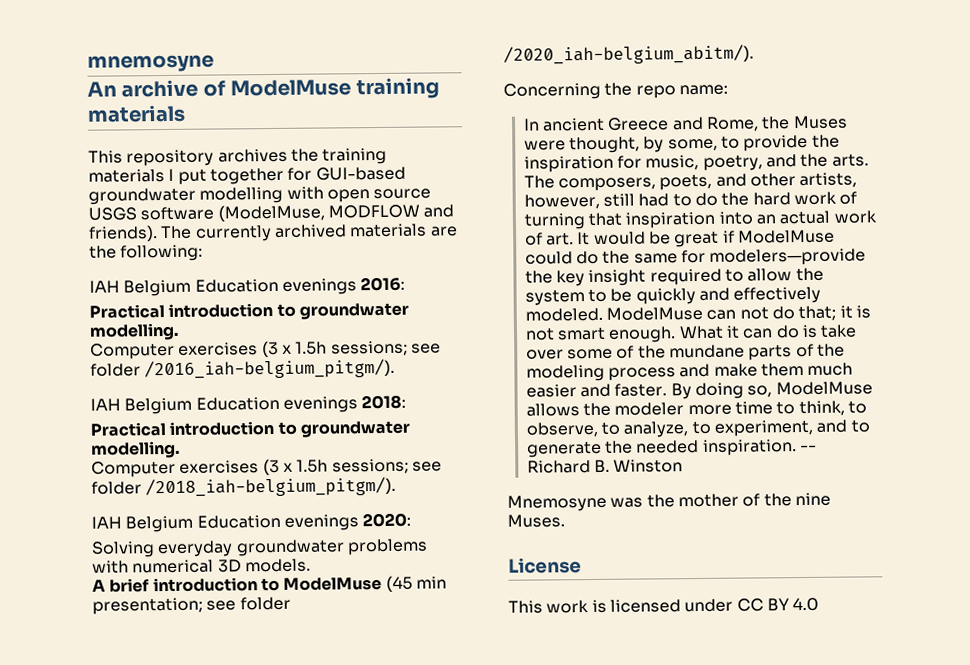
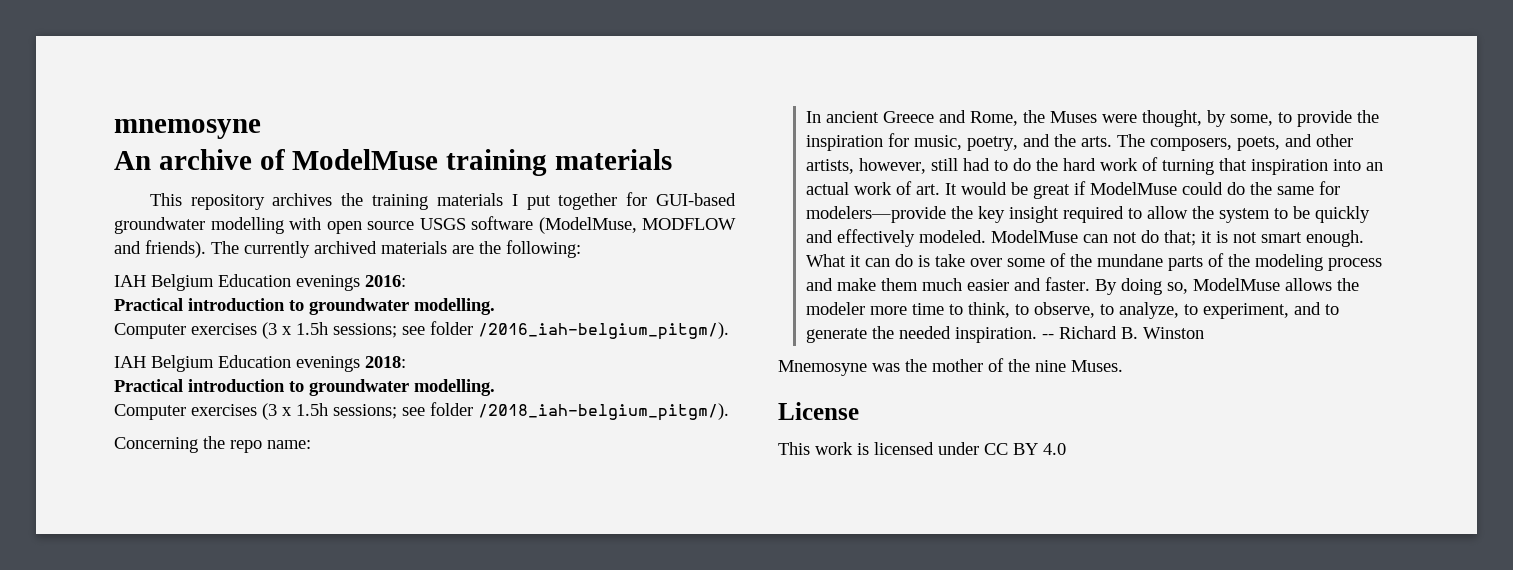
[91,512,412,533] [91,538,428,558] [92,558,311,574] [92,575,447,593] [92,596,291,615] [503,44,754,65] // IAH Belgium Education evenings 2020: // Solving everyday groundwater problems with numerical 3D models. // A brief introduction to ModelMuse (45 min presentation; see folder /2020_iah-belgium_abitm/). -> (729, 412) none

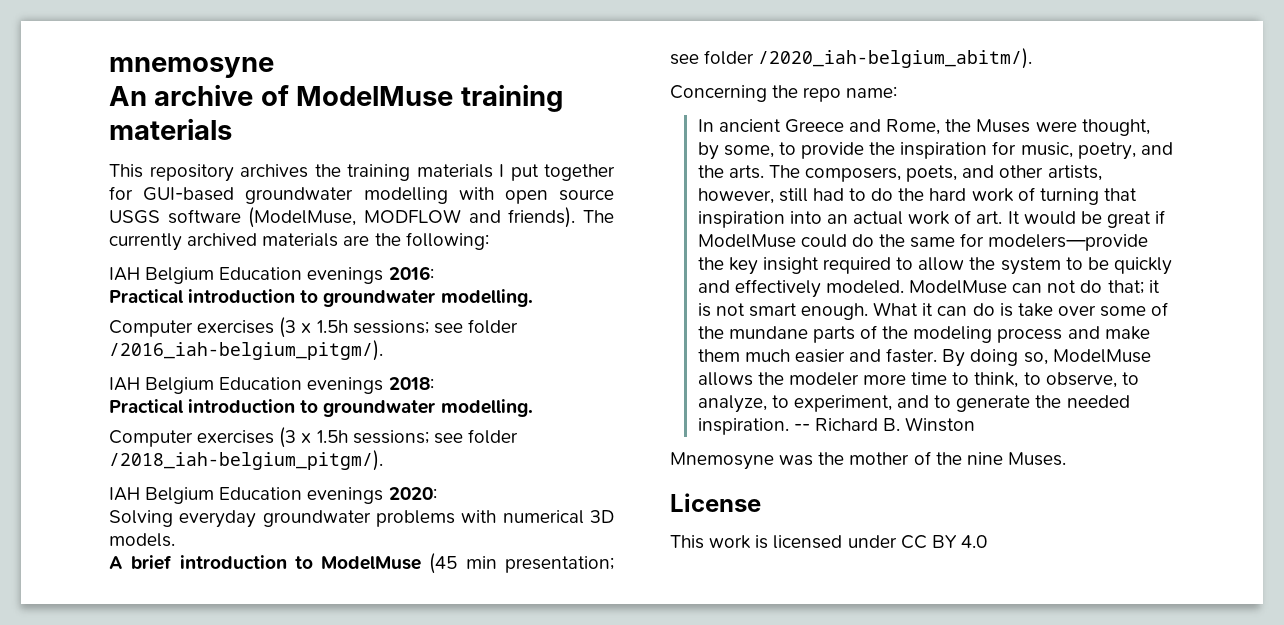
(729, 412) none -> [109,487,437,504] [109,510,614,528] [109,533,175,547] [109,553,614,574] [670,48,1033,69] // IAH Belgium Education evenings 2020: // Solving everyday groundwater problems with numerical 3D models. // A brief introduction to ModelMuse (45 min presentation; see folder /2020_iah-belgium_abitm/).

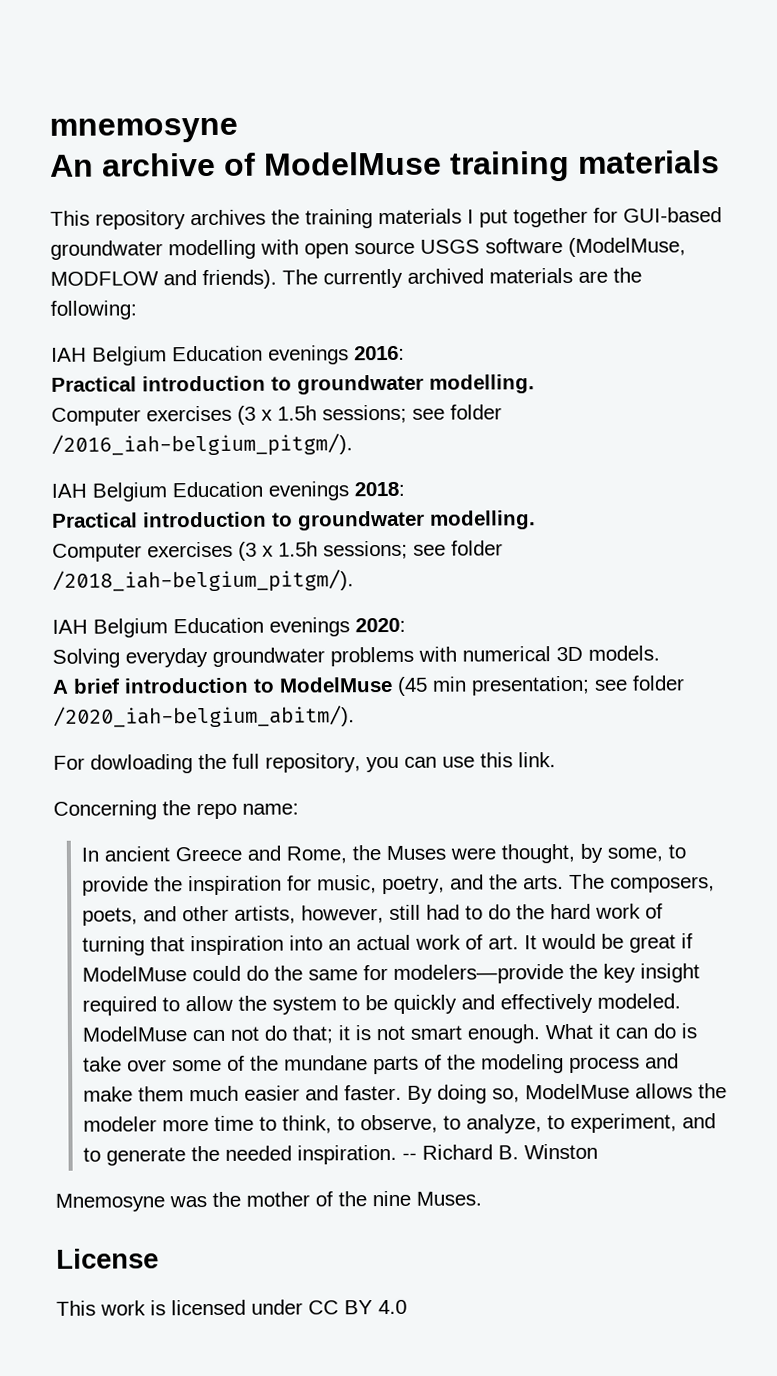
(1033, 58) none -> [53,752,556,774] // For dowloading the full repository, you can use this link.

